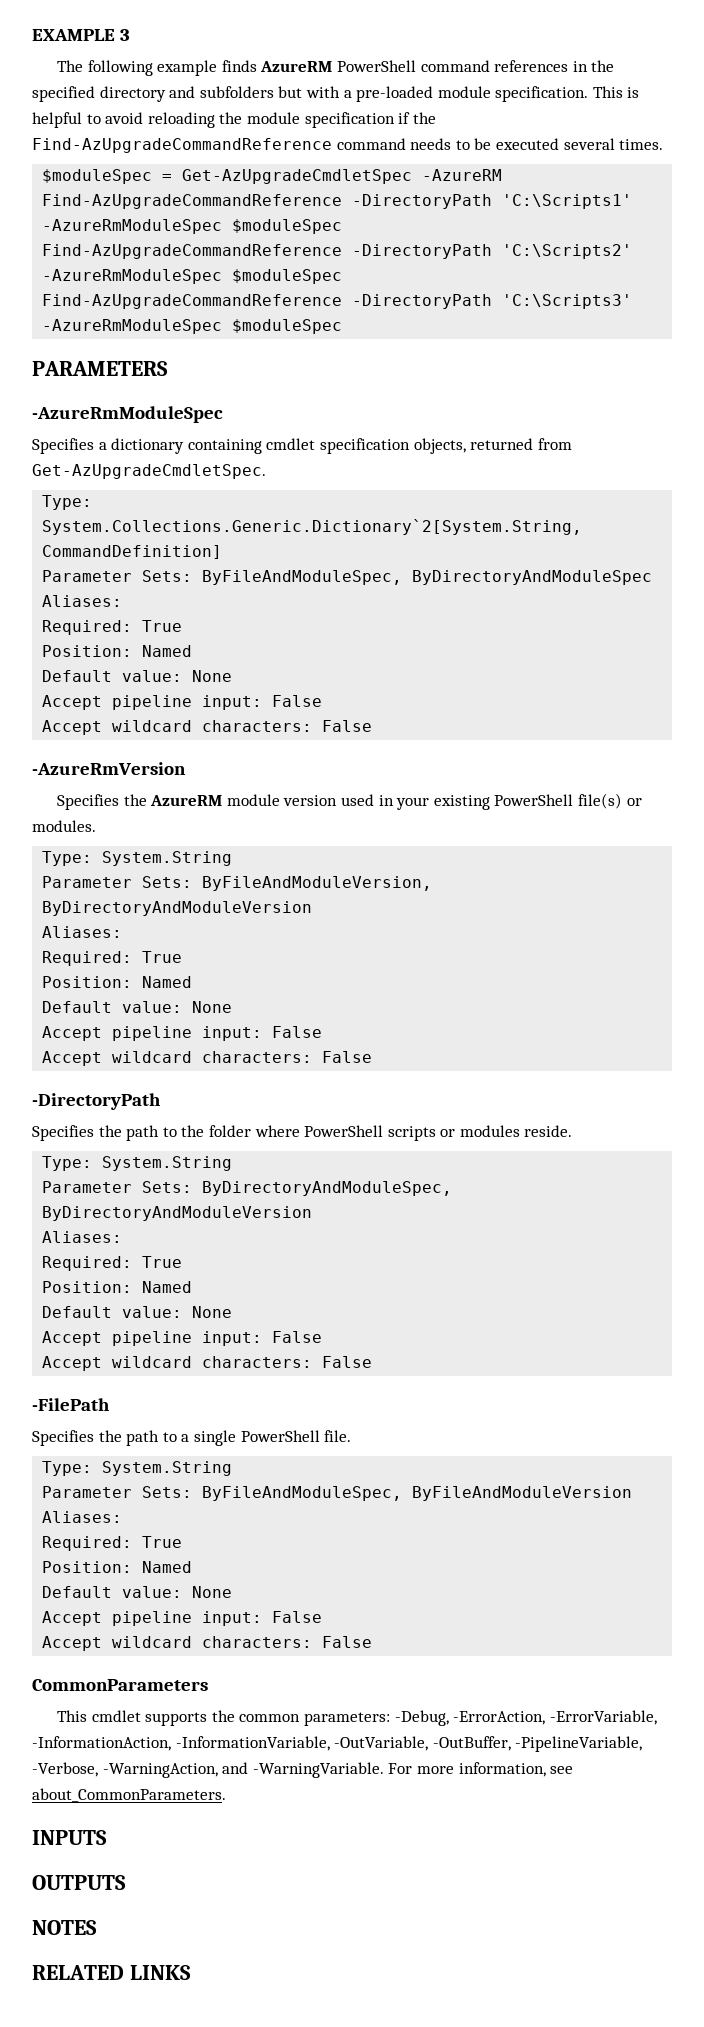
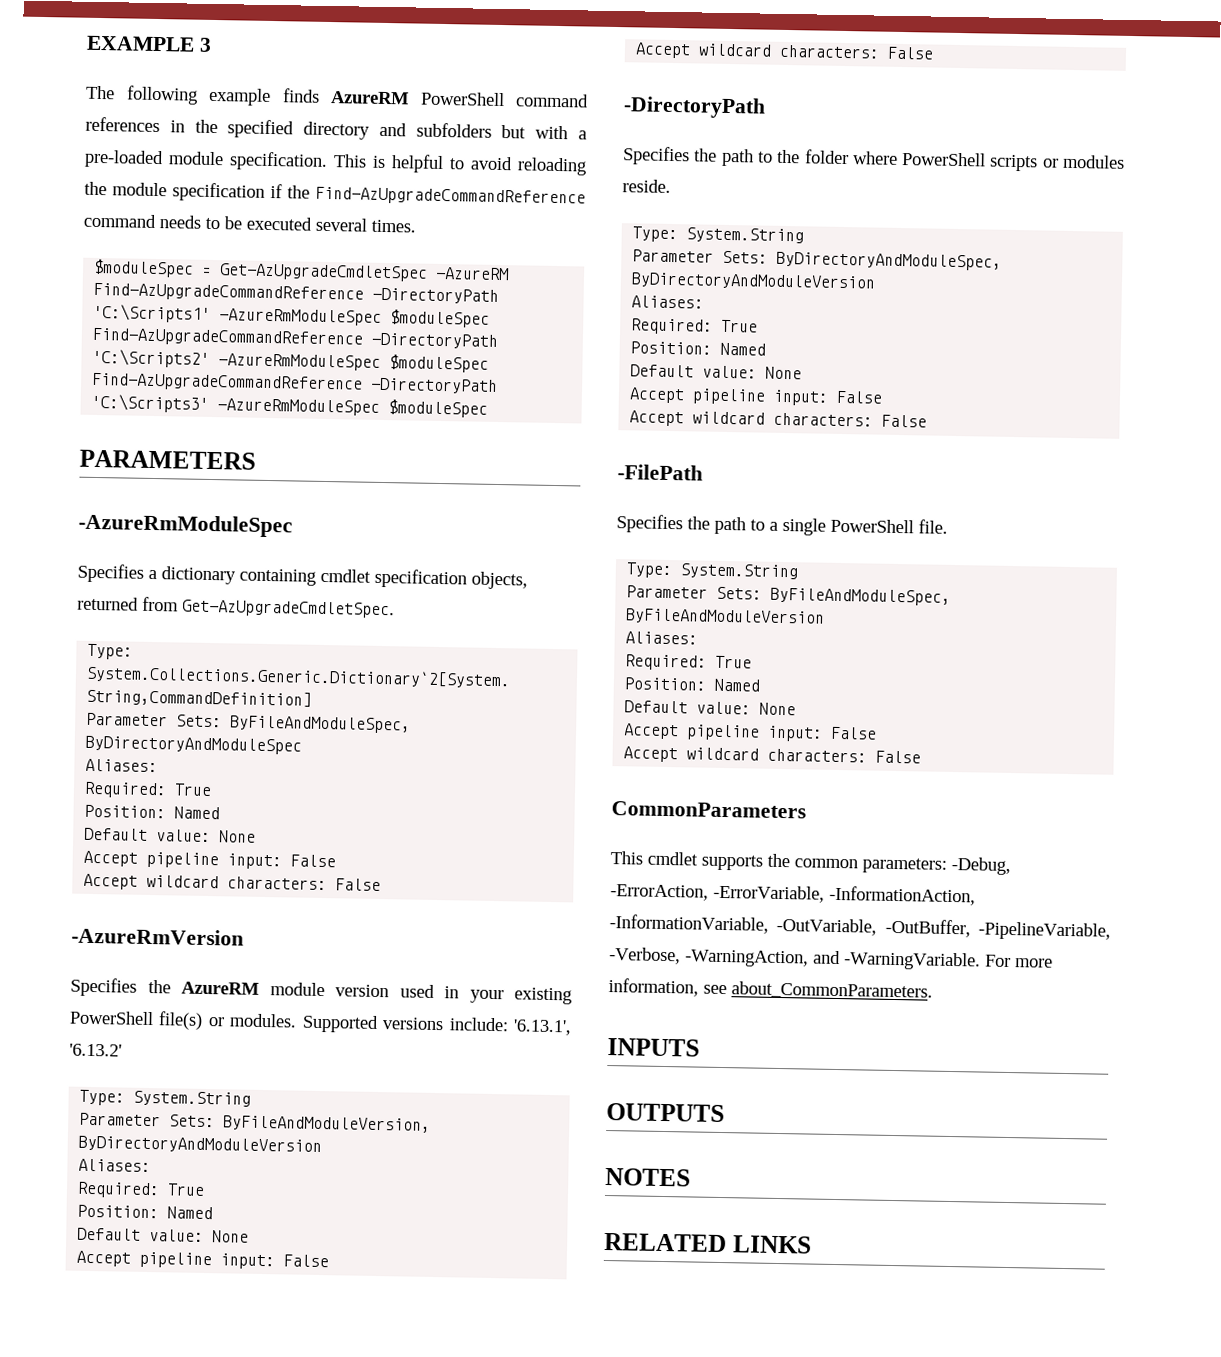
(96, 826) none -> [301,1014,572,1036] [69,1043,122,1057] Supported versions include: '6.13.1', '6.13.2'

